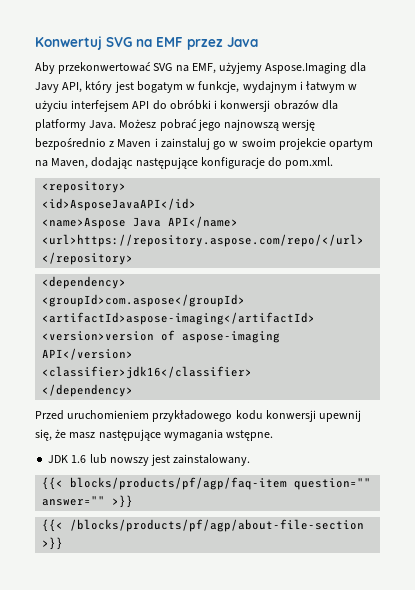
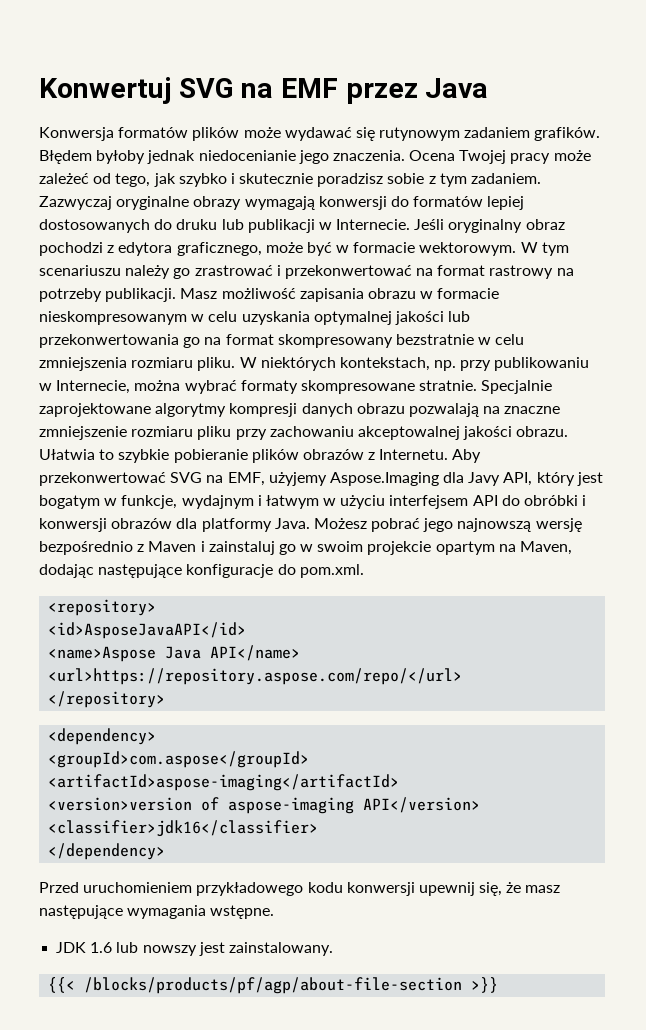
(258, 42) none -> [39,127,601,141] [39,150,591,164] [39,173,542,187] [39,196,525,210] [39,219,565,233] [39,242,569,256] [39,265,574,279] [39,288,500,302] [39,311,471,325] [39,334,525,348] [39,357,590,371] [39,380,553,394] [39,403,561,417] [39,426,569,440] [39,449,449,463] Konwersja formatów plików może wydawać się rutynowym zadaniem grafików. Błędem byłoby jednak niedocenianie jego znaczenia. Ocena Twojej pracy może zależeć od tego, jak szybko i skutecznie poradzisz sobie z tym zadaniem. Zazwyczaj oryginalne obrazy wymagają konwersji do formatów lepiej dostosowanych do druku lub publikacji w Internecie. Jeśli oryginalny obraz pochodzi z edytora graficznego, może być w formacie wektorowym. W tym scenariuszu należy go zrastrować i przekonwertować na format rastrowy na potrzeby publikacji. Masz możliwość zapisania obrazu w formacie nieskompresowanym w celu uzyskania optymalnej jakości lub przekonwertowania go na format skompresowany bezstratnie w celu zmniejszenia rozmiaru pliku. W niektórych kontekstach, np. przy publikowaniu w Internecie, można wybrać formaty skompresowane stratnie. Specjalnie zaprojektowane algorytmy kompresji danych obrazu pozwalają na znaczne zmniejszenie rozmiaru pliku przy zachowaniu akceptowalnej jakości obrazu. Ułatwia to szybkie pobieranie plików obrazów z Internetu.
[42,477,372,490] [42,495,134,508] // {{< blocks/products/pf/agp/faq-item question="" answer="" >}} -> (333, 949) none

